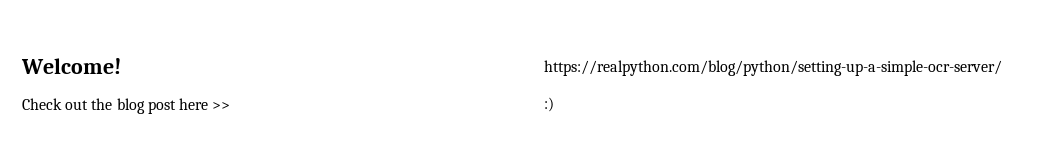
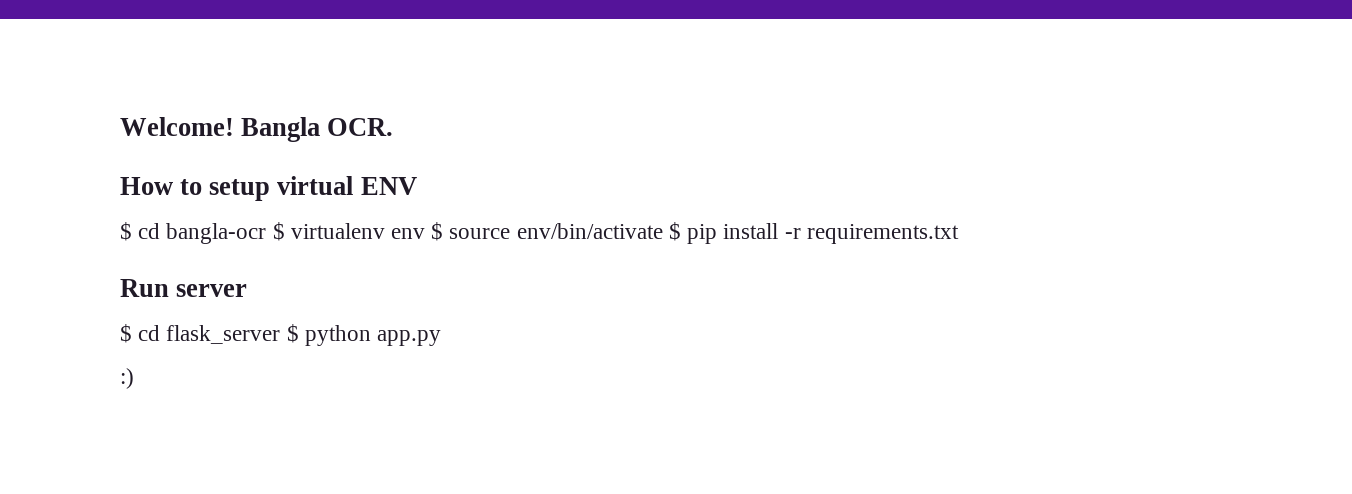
[22,98,231,114] [544,60,1002,76] // Check out the blog post here >> https://realpython.com/blog/python/setting-up-a-simple-ocr-server/ -> [241,117,394,142] [120,176,417,201] [120,222,959,244] [120,279,248,297] [120,324,442,346] Bangla OCR. // How to setup virtual ENV // $ cd bangla-ocr $ virtualenv env $ source env/bin/activate $ pip install -r requirements.txt // Run server // $ cd flask_server $ python app.py

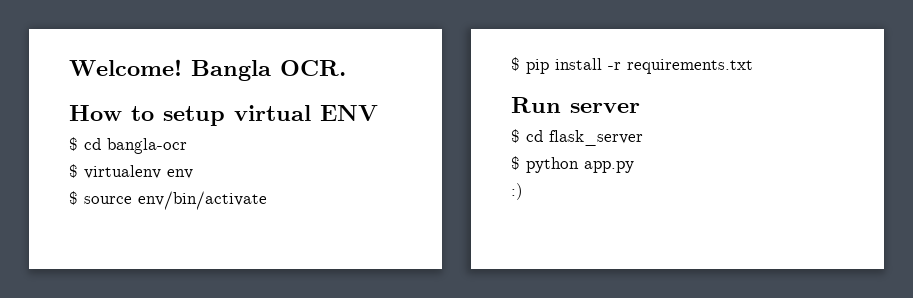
(267, 233) none -> (187, 146) //
(426, 233) none -> (193, 174) //
(663, 231) none -> (267, 200) //
(281, 334) none -> (643, 138) //

